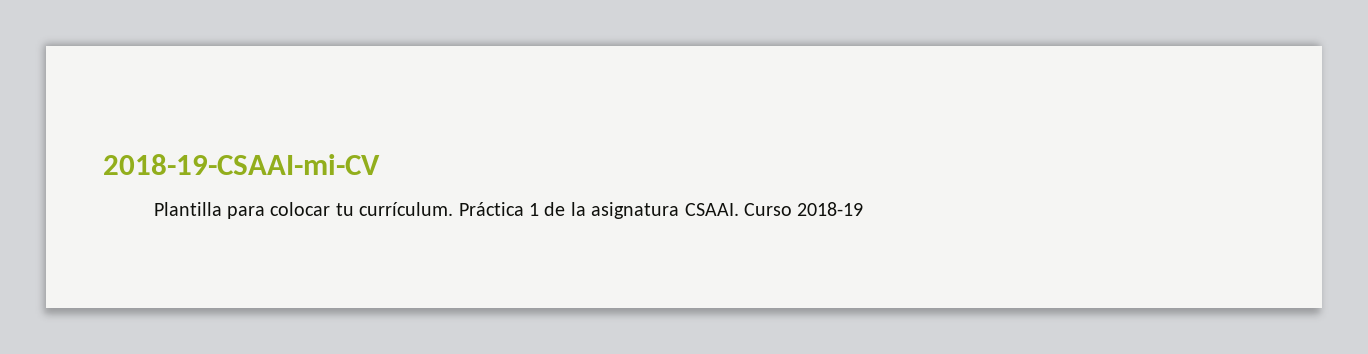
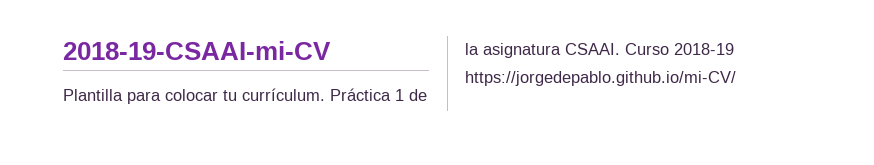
(864, 209) none -> [465,71,736,86] https://jorgedepablo.github.io/mi-CV/

